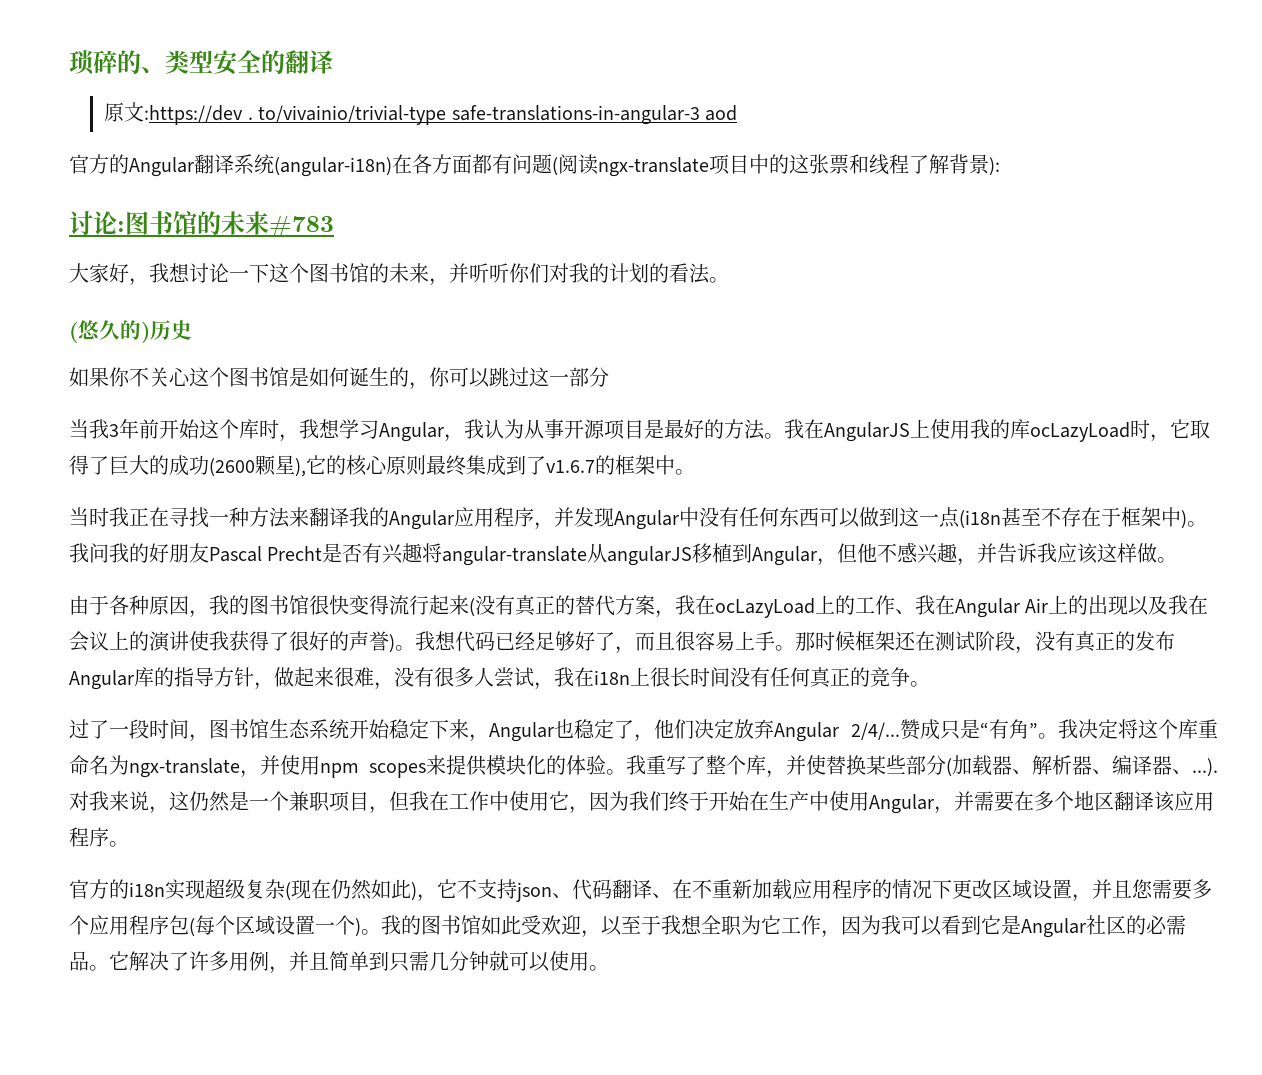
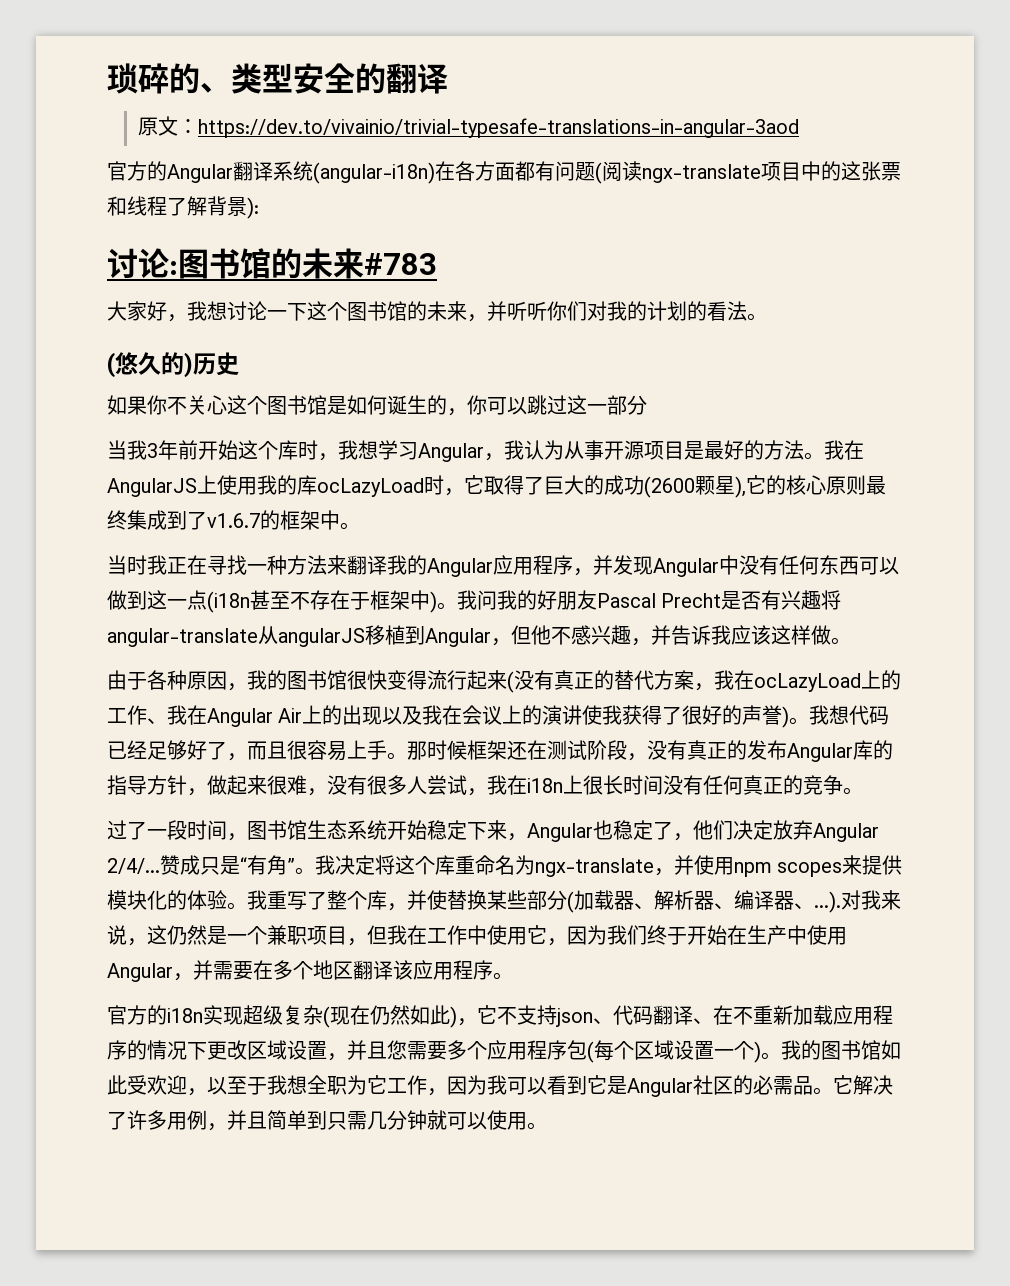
[144,105,738,125] :https://dev . to/vivainio/trivial-type safe-translations-in-angular-3 aod -> [177,118,799,138] ：https://dev.to/vivainio/trivial-typesafe-translations-in-angular-3aod

